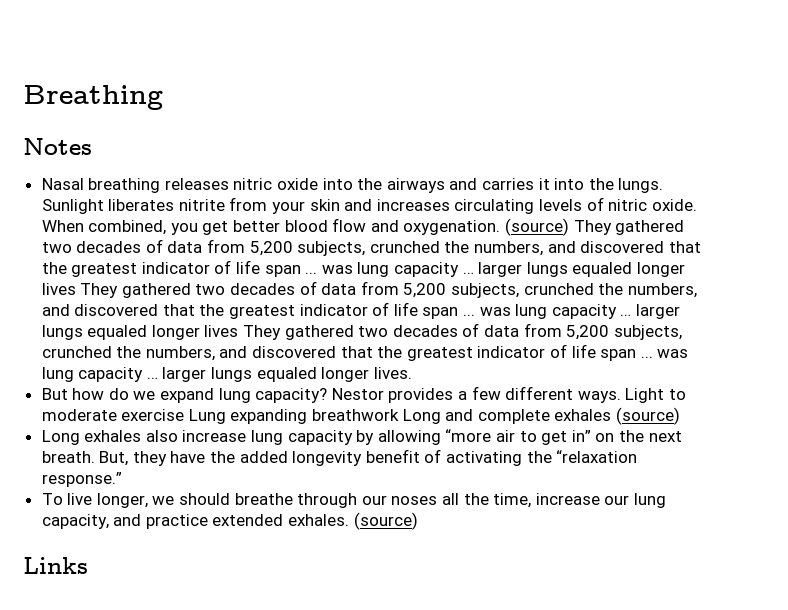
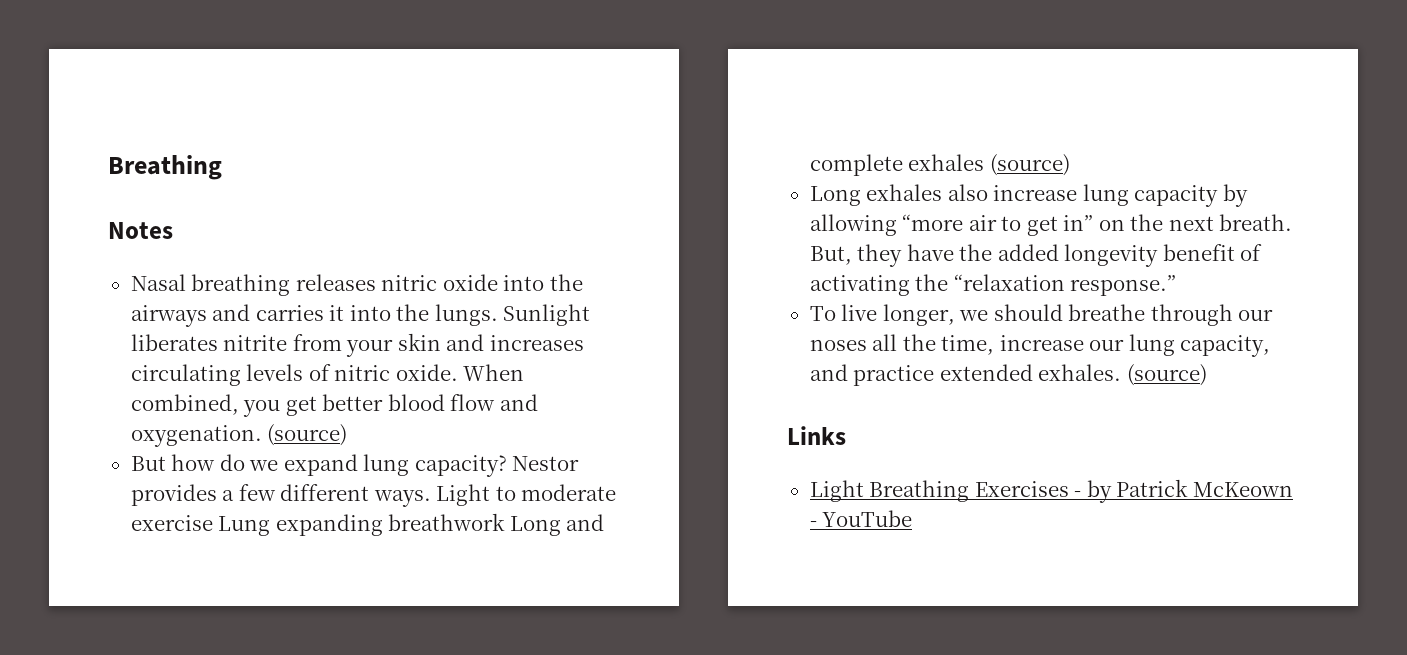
[573,220,685,235] [41,239,701,256] [41,260,685,277] [41,281,697,298] [41,302,680,319] [41,323,682,340] [41,344,689,361] [41,367,412,382] They gathered two decades of data from 5,200 subjects, crunched the numbers, and discovered that the greatest indicator of life span ... was lung capacity … larger lungs equaled longer lives They gathered two decades of data from 5,200 subjects, crunched the numbers, and discovered that the greatest indicator of life span ... was lung capacity … larger lungs equaled longer lives They gathered two decades of data from 5,200 subjects, crunched the numbers, and discovered that the greatest indicator of life span ... was lung capacity … larger lungs equaled longer lives. -> (348, 435) none
(88, 565) none -> [809,479,1293,503] [809,510,913,527] // Light Breathing Exercises - by Patrick McKeown - YouTube

